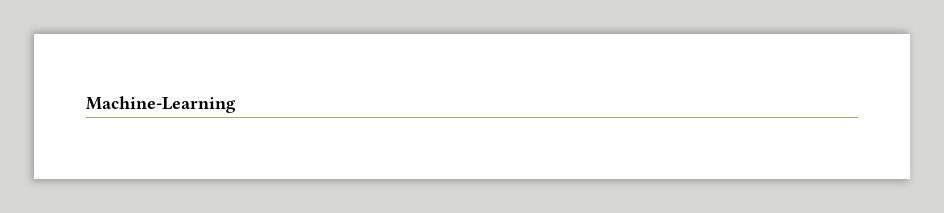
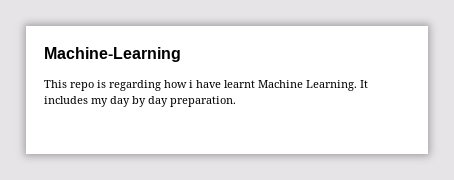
(236, 104) none -> [44,80,368,91] [44,96,236,107] // This repo is regarding how i have learnt Machine Learning. It includes my day by day preparation.

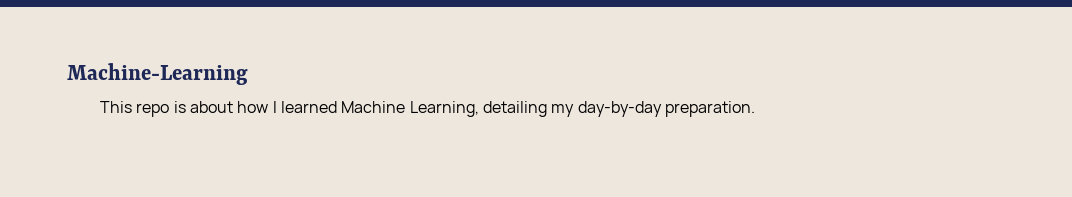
[109,80,368,91] [44,96,168,107] regarding how i have learnt Machine Learning. It includes my day by day -> [189,101,662,117] about how I learned Machine Learning, detailing my day-by-day

